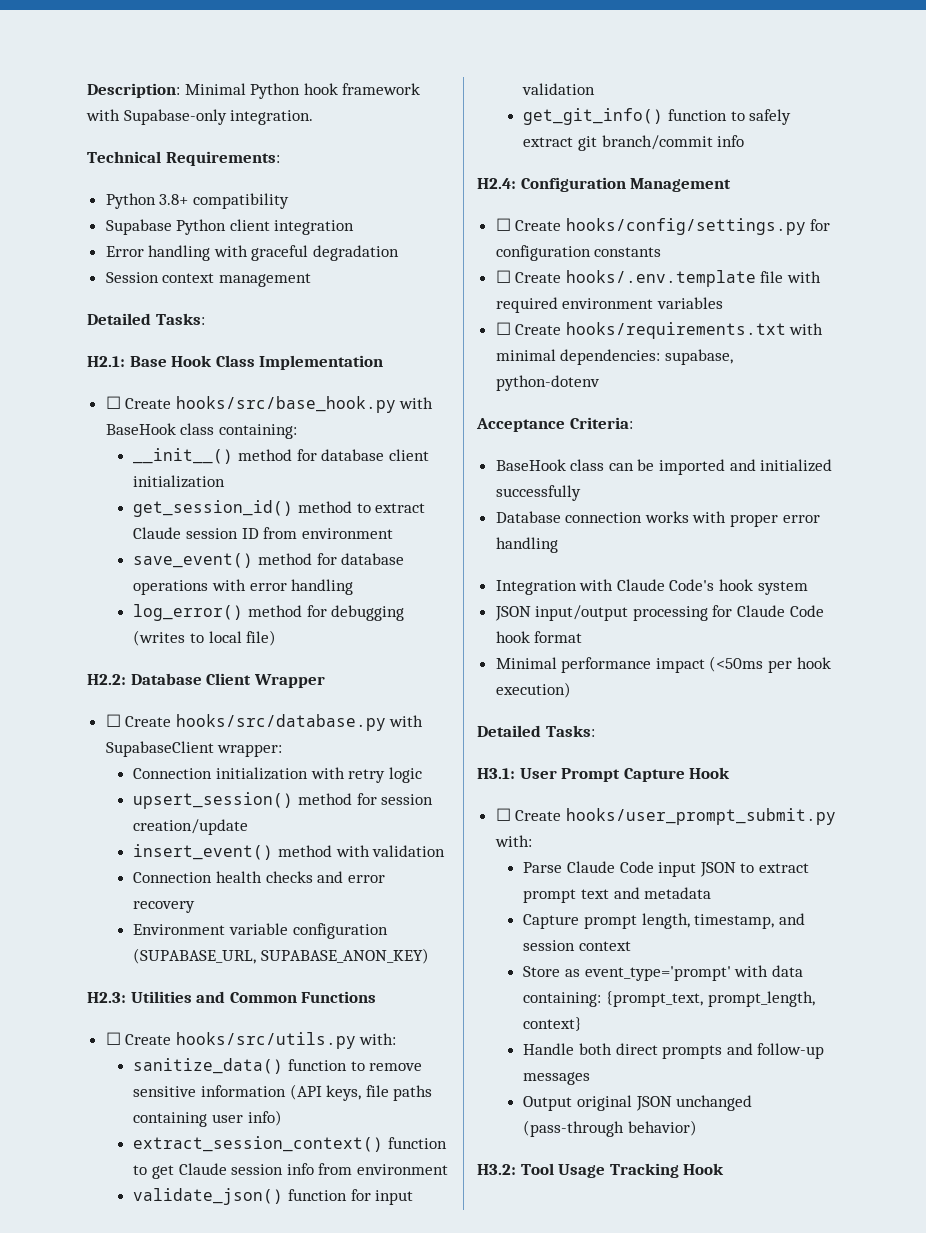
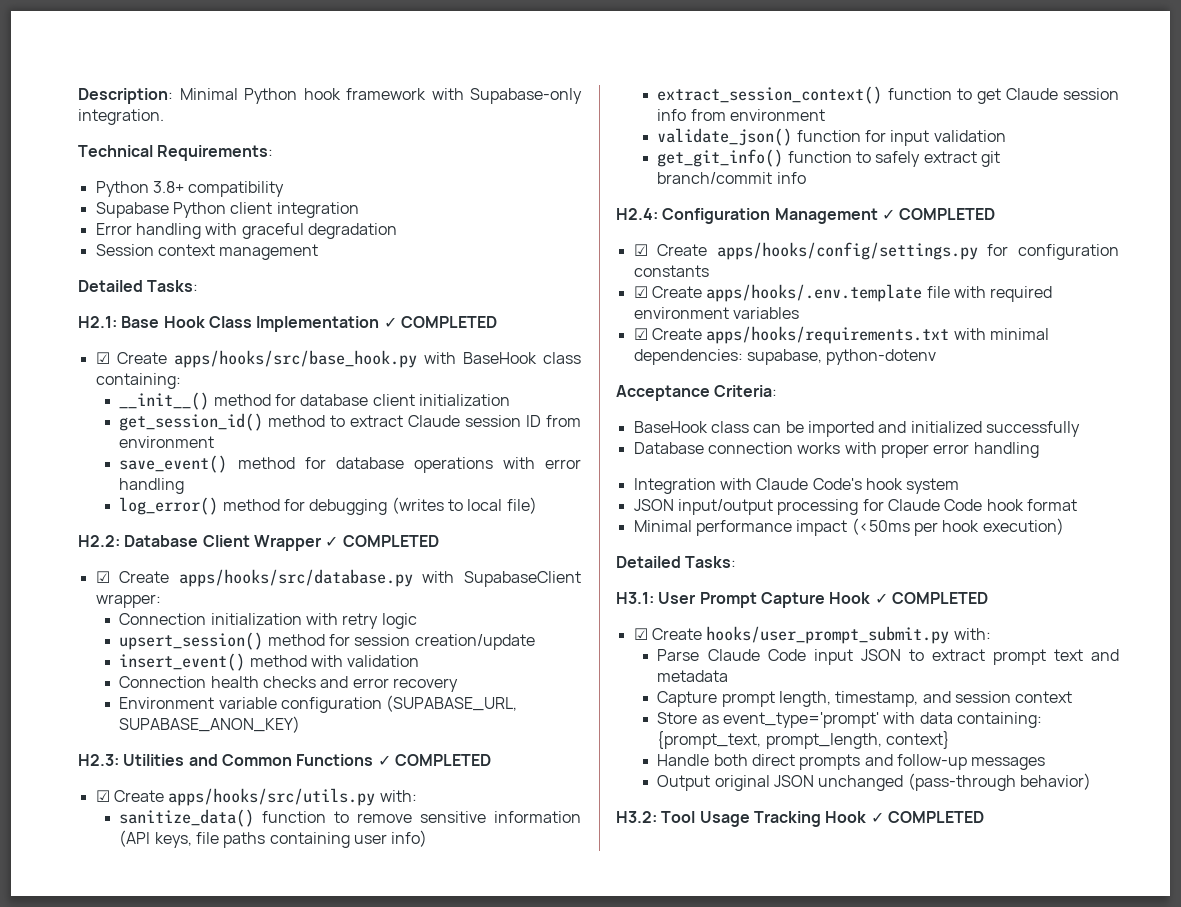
[105,396,396,413] // ☐ Create hooks/src/base_hook.py -> [383,316,497,328] [95,350,417,368] ✓ COMPLETED // ☑ Create apps/hooks/src/base_hook.py
[105,714,386,731] // ☐ Create hooks/src/database.py -> [325,535,439,547] [95,569,413,587] ✓ COMPLETED // ☑ Create apps/hooks/src/database.py
[105,1032,356,1049] // ☐ Create hooks/src/utils.py -> [377,754,491,766] [95,788,376,806] ✓ COMPLETED // ☑ Create apps/hooks/src/utils.py
[495,218,806,235] // ☐ Create hooks/config/settings.py -> [881,208,996,220] [633,242,978,260] ✓ COMPLETED // ☑ Create apps/hooks/config/settings.py
[495,270,756,287] ☐ Create hooks/.env.template -> [633,284,923,302] ☑ Create apps/hooks/.env.template
[495,322,786,339] ☐ Create hooks/requirements.txt -> [633,326,950,344] ☑ Create apps/hooks/requirements.txt
[495,808,511,821] // ☐ -> [874,592,988,604] [633,628,648,640] ✓ COMPLETED // ☑
(725, 1169) none -> [870,811,984,823] ✓ COMPLETED

